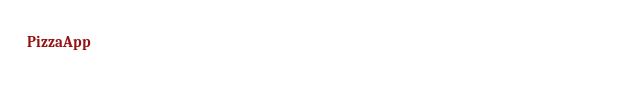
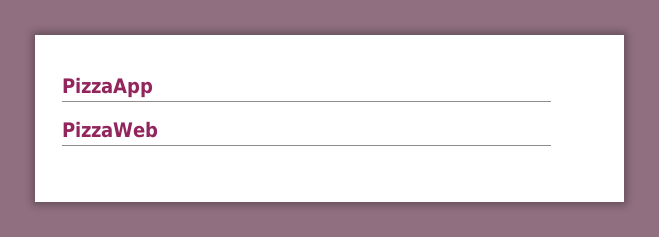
(91, 42) none -> [62,121,158,138] // PizzaWeb

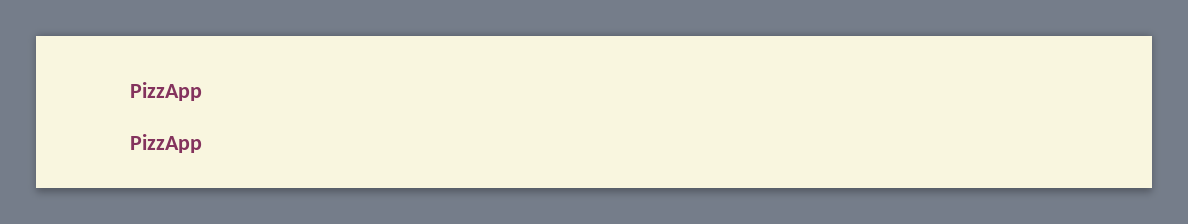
[62,77,153,98] [62,121,158,138] PizzaApp // PizzaWeb -> [130,82,202,101] [130,134,202,153] PizzApp // PizzApp

